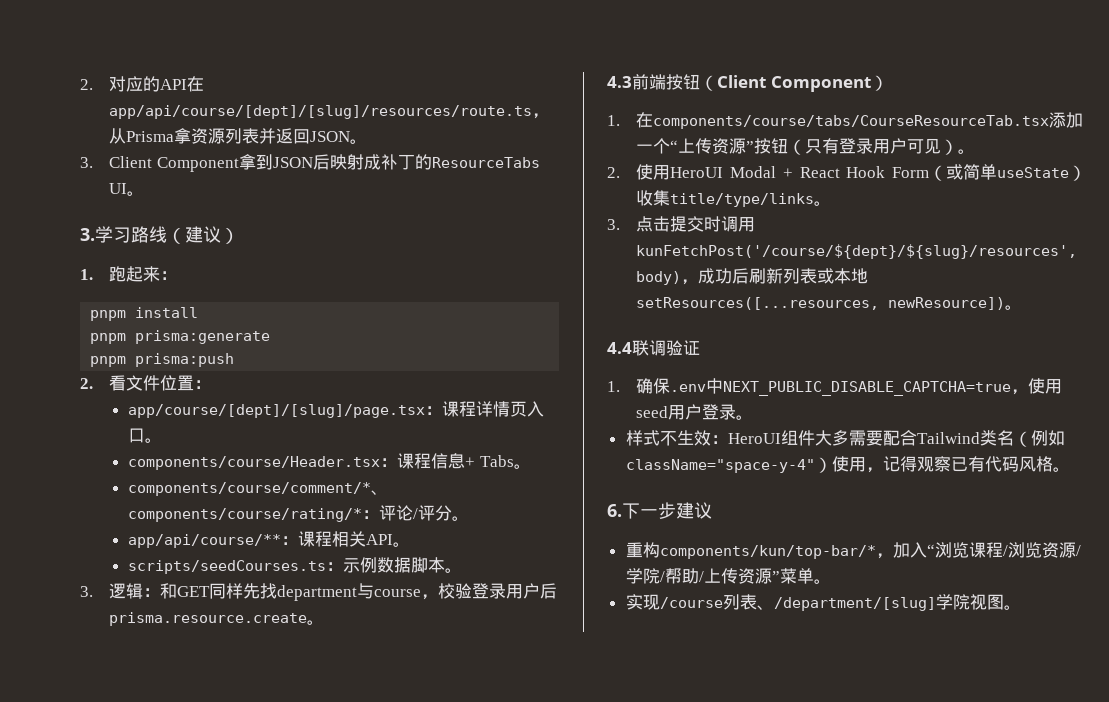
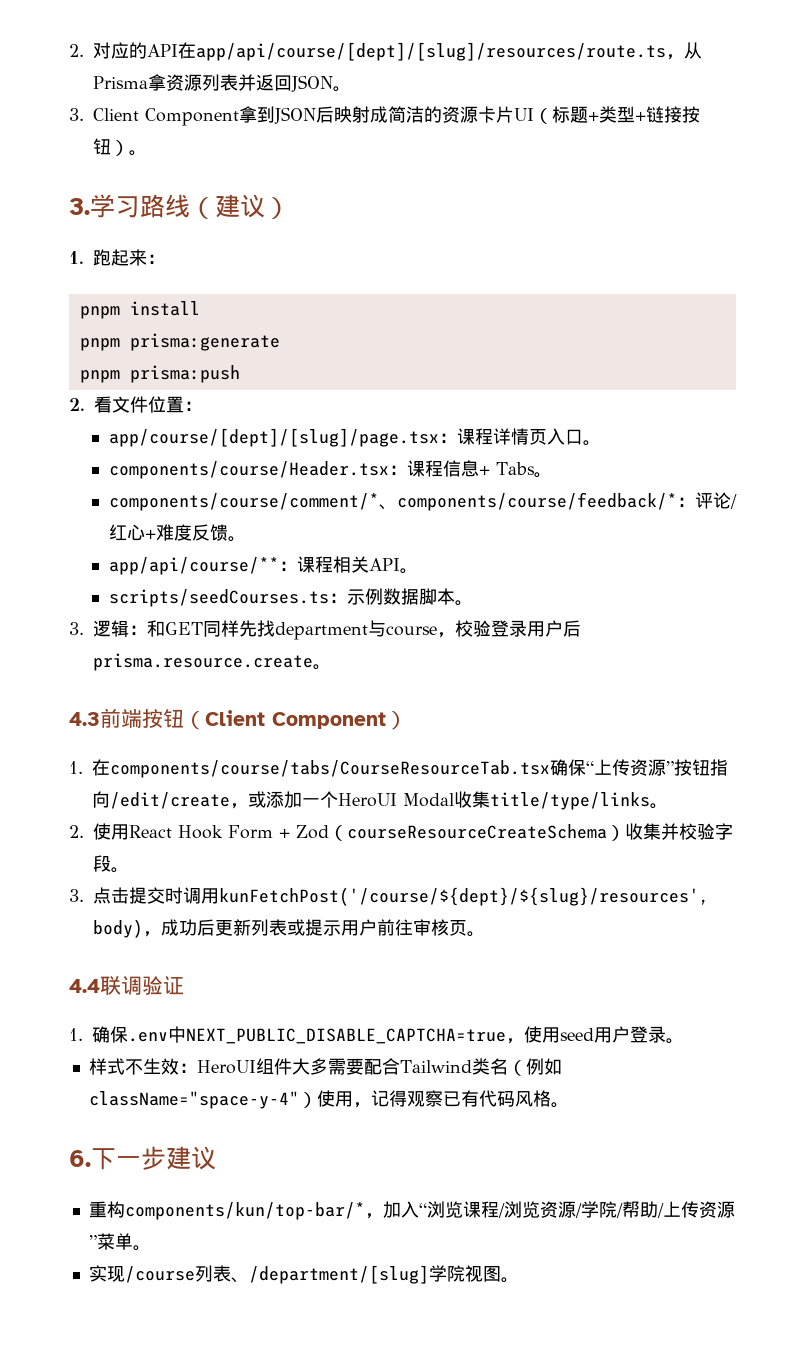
[381,154,541,170] [109,183,128,194] 补丁的ResourceTabs UI -> [388,106,700,124] [93,138,129,156] 简洁的资源卡片UI（标题+类型+链接按钮）
[128,508,363,522] components/course/rating/* -> [396,492,677,511] components/course/feedback/*
[418,505,453,521] 评分 -> [108,524,228,541] 红心+难度反馈
[1049,112,1084,128] [636,138,671,154] 添加一个 -> [550,759,586,776] 确保
[788,138,976,155] [607,164,1086,181] [636,190,815,207] （只有登录用户可见）。 // 2.使用HeroUI Modal + React Hook Form（或简单useState）收集title/type/links -> [710,759,728,776] [92,791,668,810] [69,823,733,841] [93,855,111,872] 指向/edit/create，或添加一个HeroUI Modal收集title/type/links。 // 2.使用React Hook Form + Zod（courseResourceCreateSchema）收集并校验字段
[749,268,767,284] 刷 -> [215,920,233,936] 更
[834,268,869,284] [636,297,1006,310] 本地setResources([...resources, newResource]) -> [305,919,467,936] 提示用户前往审核页

